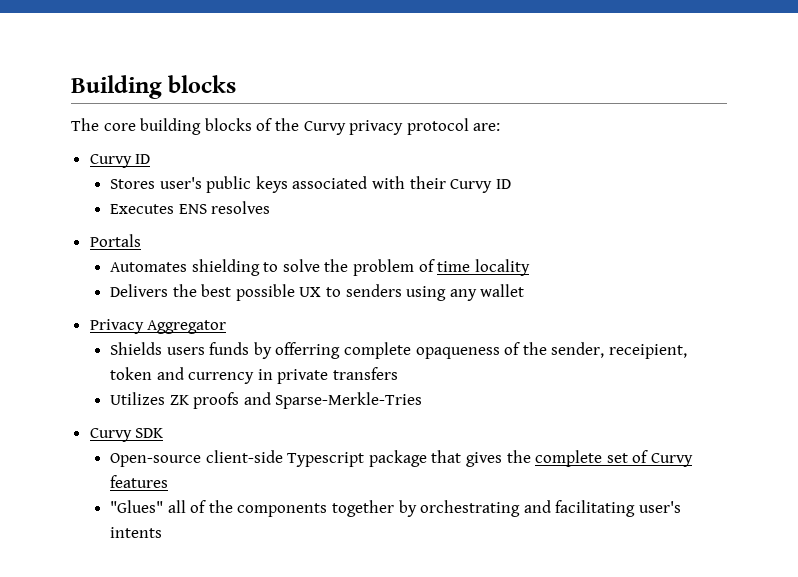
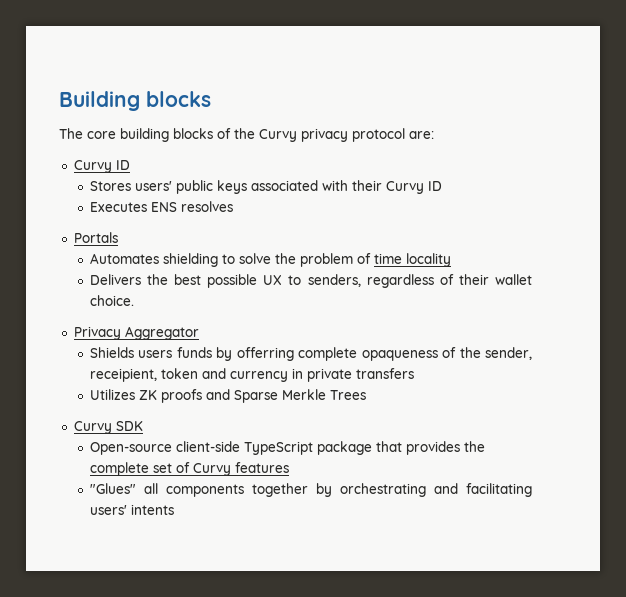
[159,177,202,189] user's -> [134,181,172,191] users'
[345,284,477,301] senders using any -> [307,274,489,288] senders, regardless of their
(525, 290) none -> [89,295,134,306] choice.
[275,392,423,409] Sparse-Merkle-Tries -> [233,389,366,403] Sparse Merkle Trees
[287,452,365,467] Typescript -> [243,441,313,455] TypeScript
[466,452,503,467] gives -> [405,441,460,455] provides
[190,500,233,513] of the -> (158, 488) none
[639,501,682,513] user's -> [89,505,127,515] users'

